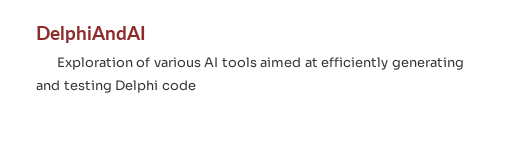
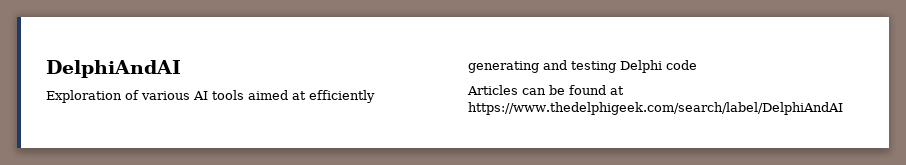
(196, 85) none -> [467,85,624,95] [468,102,843,115] // Articles can be found at https://www.thedelphigeek.com/search/label/DelphiAndAI

